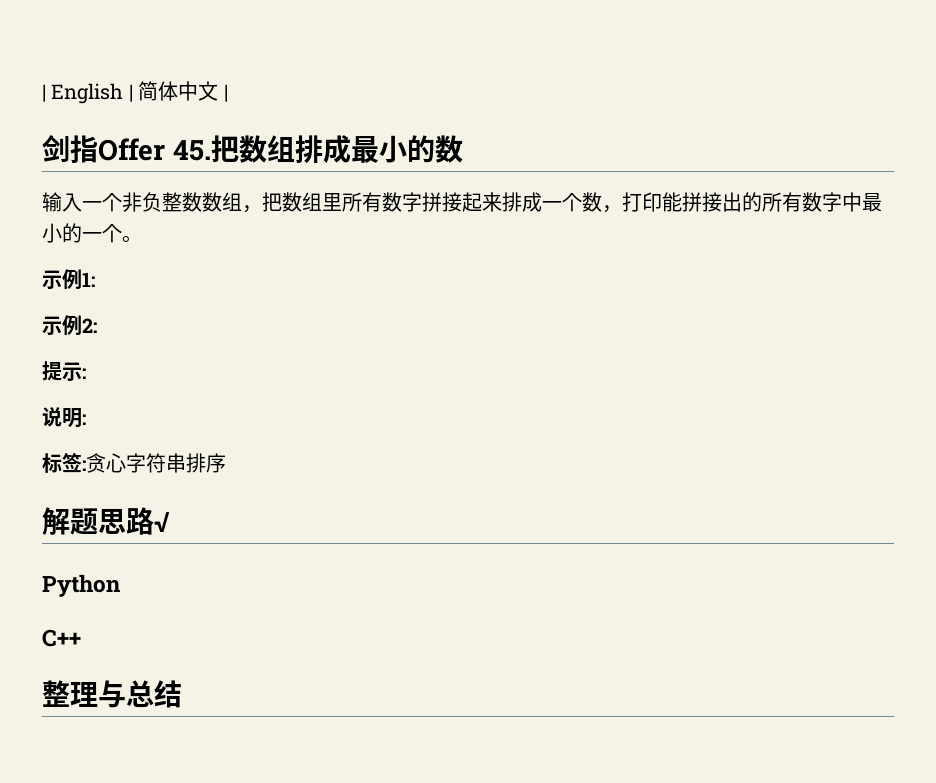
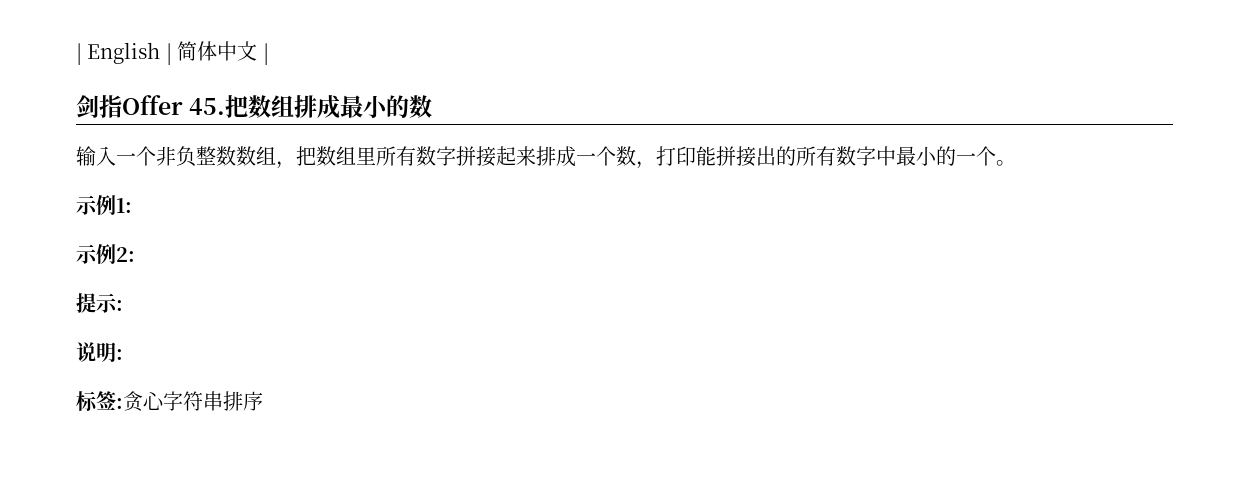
[42,507,170,535] [42,574,120,597] [42,629,81,647] [42,680,182,708] // 解题思路√ // Python // C++ // 整理与总结 -> (263, 401) none

